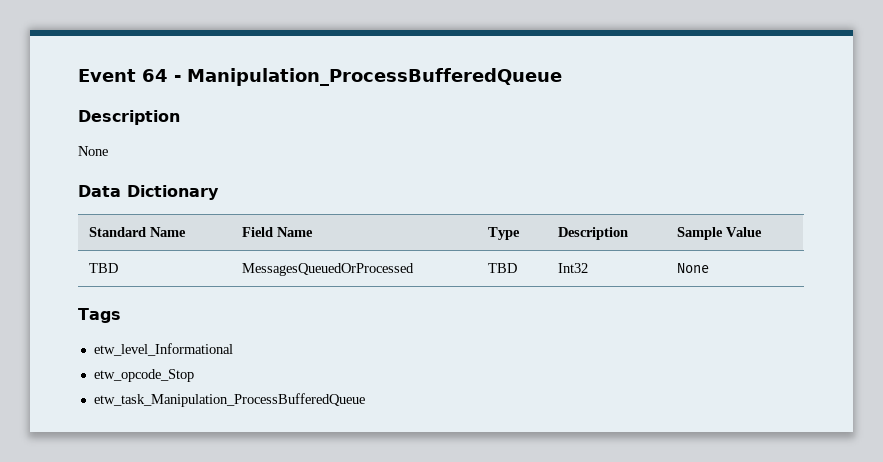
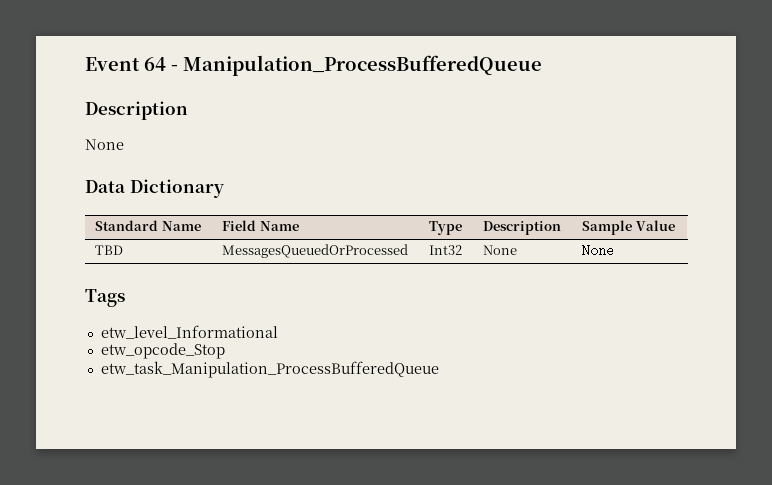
[488,263,518,273] [558,263,589,273] TBD | Int32 -> [429,245,463,255] [483,245,518,255] Int32 | None

